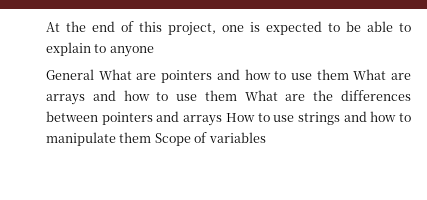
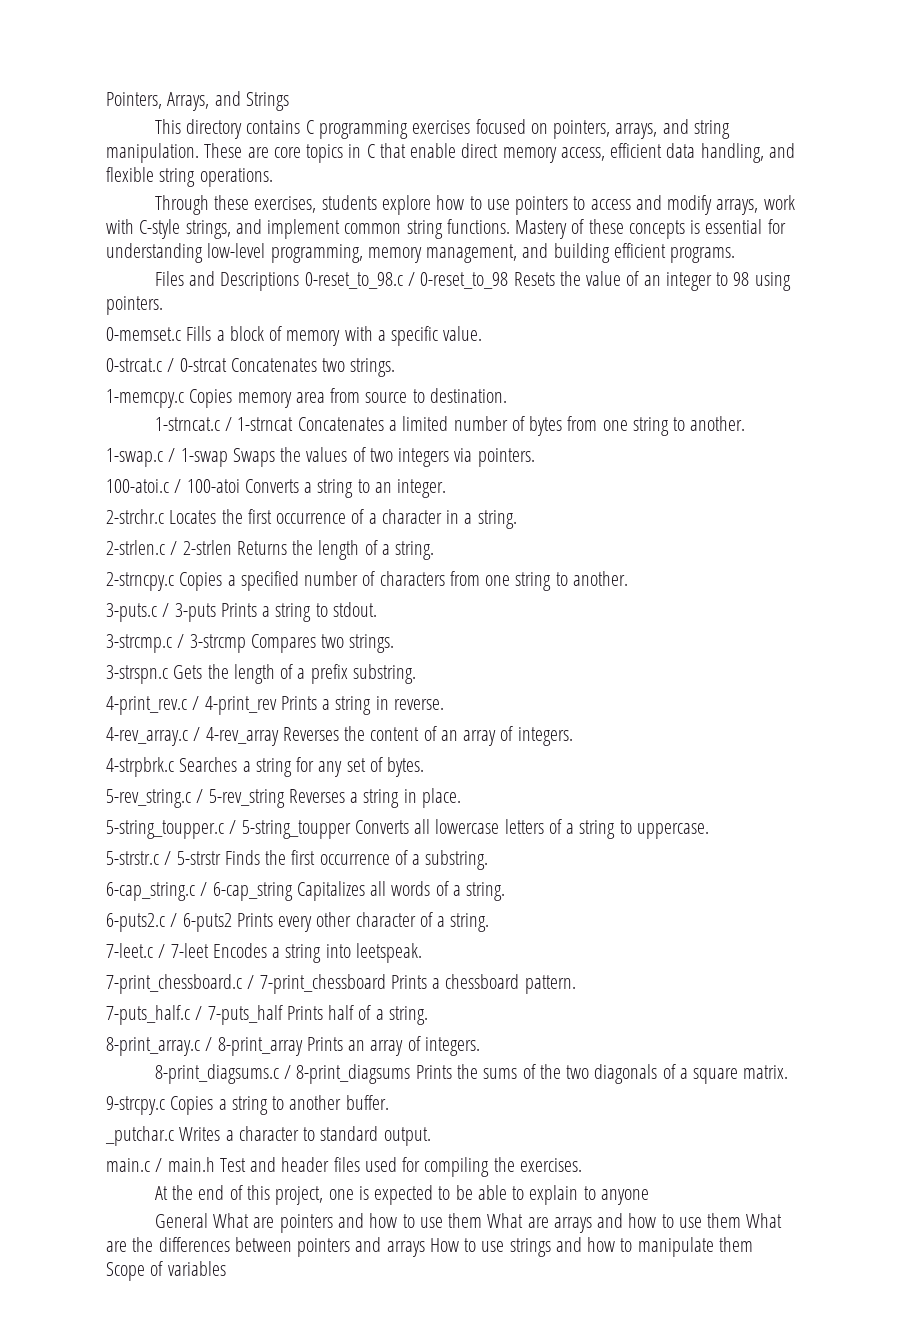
(46, 27) none -> [106,91,289,111] [154,119,730,139] [106,143,795,163] [106,167,273,187] [154,195,795,215] [106,219,786,239] [106,243,736,263] [154,271,791,291] [106,296,163,315] [106,326,483,346] [106,358,396,377] [106,388,507,408] [154,416,746,436] [106,447,535,467] [106,479,447,498] [106,509,517,529] [106,540,435,560] [106,571,628,591] [106,602,377,622] [106,634,395,653] [106,664,416,684] [106,696,444,715] [106,726,573,746] [106,757,425,777] [106,788,461,808] [106,819,709,839] [106,850,489,870] [106,881,506,901] [106,912,490,932] [106,943,422,963] [106,974,576,994] [106,1005,428,1025] [106,1036,480,1056] [154,1064,789,1084] [106,1095,389,1115] [105,1126,431,1146] [106,1157,582,1177] Pointers, Arrays, and Strings // This directory contains C programming exercises focused on pointers, arrays, and string manipulation. These are core topics in C that enable direct memory access, efficient data handling, and flexible string operations. // Through these exercises, students explore how to use pointers to access and modify arrays, work with C-style strings, and implement common string functions. Mastery of these concepts is essential for understanding low-level programming, memory management, and building efficient programs. // Files and Descriptions 0-reset_to_98.c / 0-reset_to_98 Resets the value of an integer to 98 using pointers. // 0-memset.c Fills a block of memory with a specific value. // 0-strcat.c / 0-strcat Concatenates two strings. // 1-memcpy.c Copies memory area from source to destination. // 1-strncat.c / 1-strncat Concatenates a limited number of bytes from one string to another. // 1-swap.c / 1-swap Swaps the values of two integers via pointers. // 100-atoi.c / 100-atoi Converts a string to an integer. // 2-strchr.c Locates the first occurrence of a character in a string. // 2-strlen.c / 2-strlen Returns the length of a string. // 2-strncpy.c Copies a specified number of characters from one string to another. // 3-puts.c / 3-puts Prints a string to stdout. // 3-strcmp.c / 3-strcmp Compares two strings. // 3-strspn.c Gets the length of a prefix substring. // 4-print_rev.c / 4-print_rev Prints a string in reverse. // 4-rev_array.c / 4-rev_array Reverses the content of an array of integers. // 4-strpbrk.c Searches a string for any set of bytes. // 5-rev_string.c / 5-rev_string Reverses a string in place. // 5-string_toupper.c / 5-string_toupper Converts all lowercase letters of a string to uppercase. // 5-strstr.c / 5-strstr Finds the first occurrence of a substring. // 6-cap_string.c / 6-cap_string Capitalizes all words of a string. // 6-puts2.c / 6-puts2 Prints every other character of a string. // 7-leet.c / 7-leet Encodes a string into leetspeak. // 7-print_chessboard.c / 7-print_chessboard Prints a chessboard pattern. // 7-puts_half.c / 7-puts_half Prints half of a string. // 8-print_array.c / 8-print_array Prints an array of integers. // 8-print_diagsums.c / 8-print_diagsums Prints the sums of the two diagonals of a square matrix. // 9-strcpy.c Copies a string to another buffer. // _putchar.c Writes a character to standard output. // main.c / main.h Test and header files used for compiling the exercises. //

